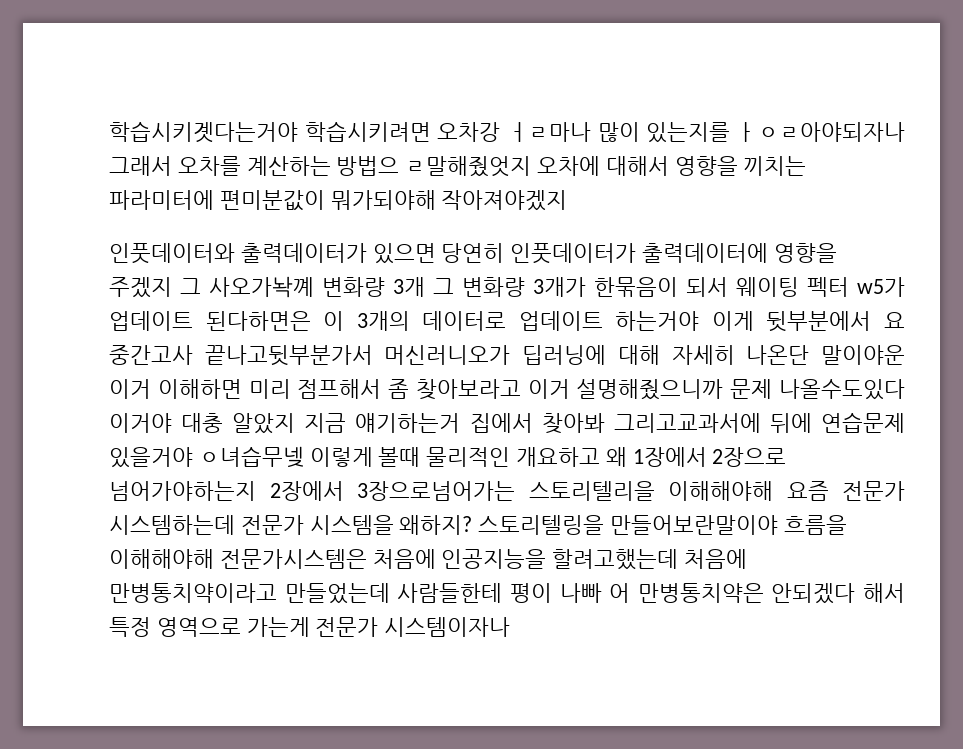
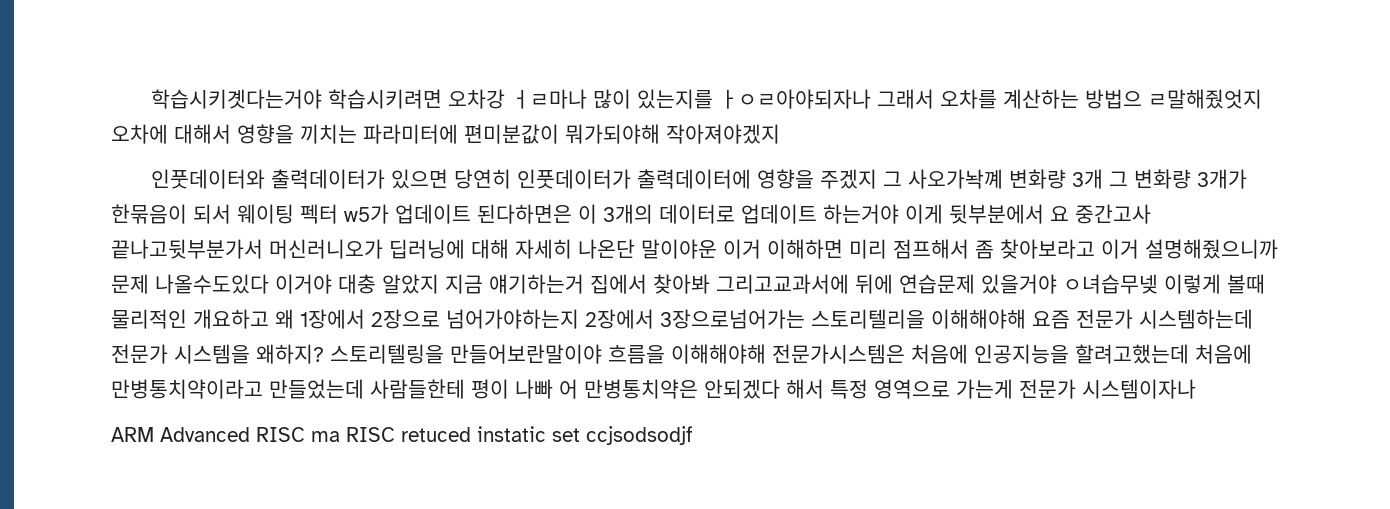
(511, 627) none -> [111,426,693,445] // ARM Advanced RISC ma RISC retuced instatic set ccjsodsodjf

